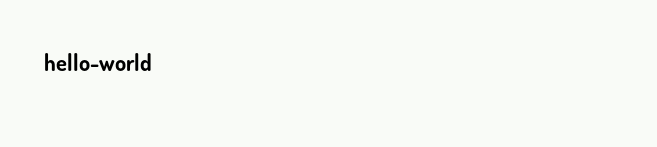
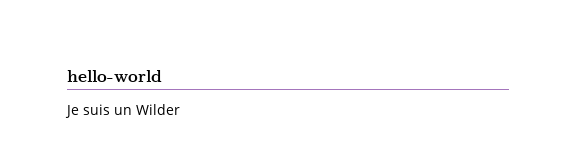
(152, 62) none -> [65,104,180,118] // Je suis un Wilder

